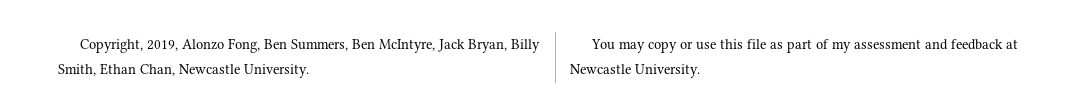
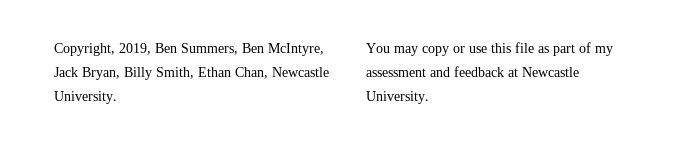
[181,38,260,53] Alonzo Fong, -> (151, 49) none

